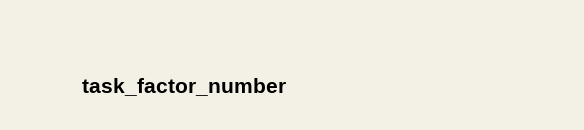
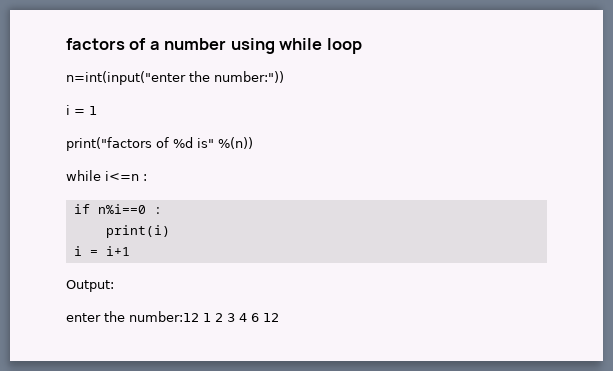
[82,78,286,96] task_factor_number -> [66,38,362,54] [66,71,284,85] [66,105,97,115] [66,137,253,151] [66,170,147,181] [73,204,162,214] [105,225,170,238] [73,246,130,256] [66,280,114,292] [66,311,279,322] factors of a number using while loop // n=int(input("enter the number:")) // i = 1 // print("factors of %d is" %(n)) // while i<=n : // if n%i==0 : // print(i) // i = i+1 // Output: // enter the number:12 1 2 3 4 6 12

